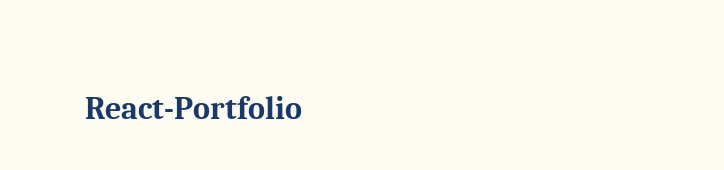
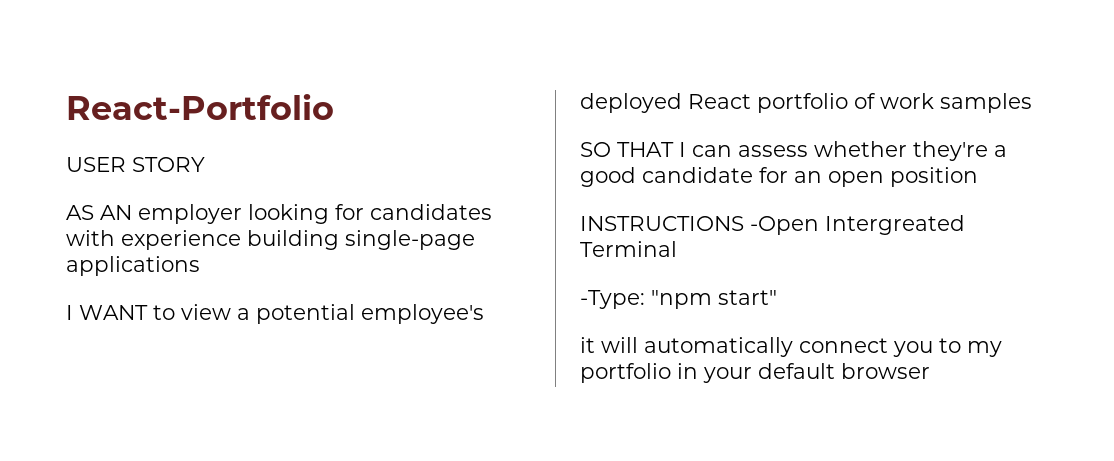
(302, 107) none -> [66,157,205,172] [66,204,492,224] [66,230,475,250] [66,256,200,276] [66,304,484,324] [580,93,1032,113] [580,141,1007,161] [580,167,978,187] [580,215,965,235] [580,241,677,257] [580,290,777,309] [580,337,1002,357] [580,363,930,383] // USER STORY // AS AN employer looking for candidates with experience building single-page applications // I WANT to view a potential employee's deployed React portfolio of work samples // SO THAT I can assess whether they're a good candidate for an open position // INSTRUCTIONS -Open Intergreated Terminal // -Type: "npm start" // it will automatically connect you to my portfolio in your default browser

